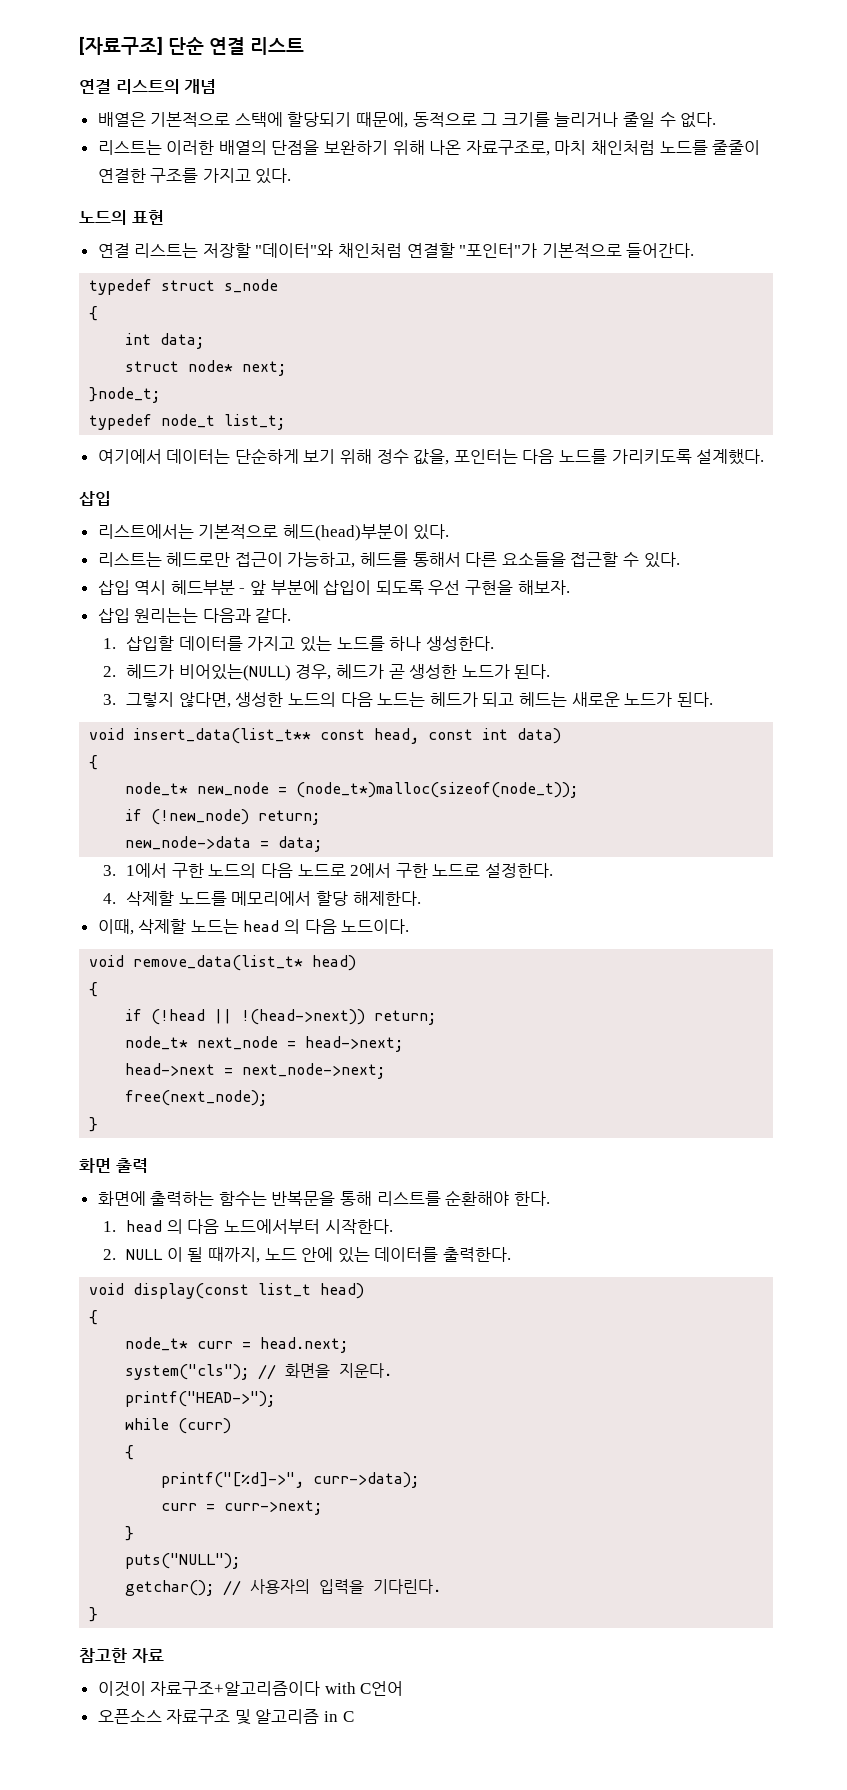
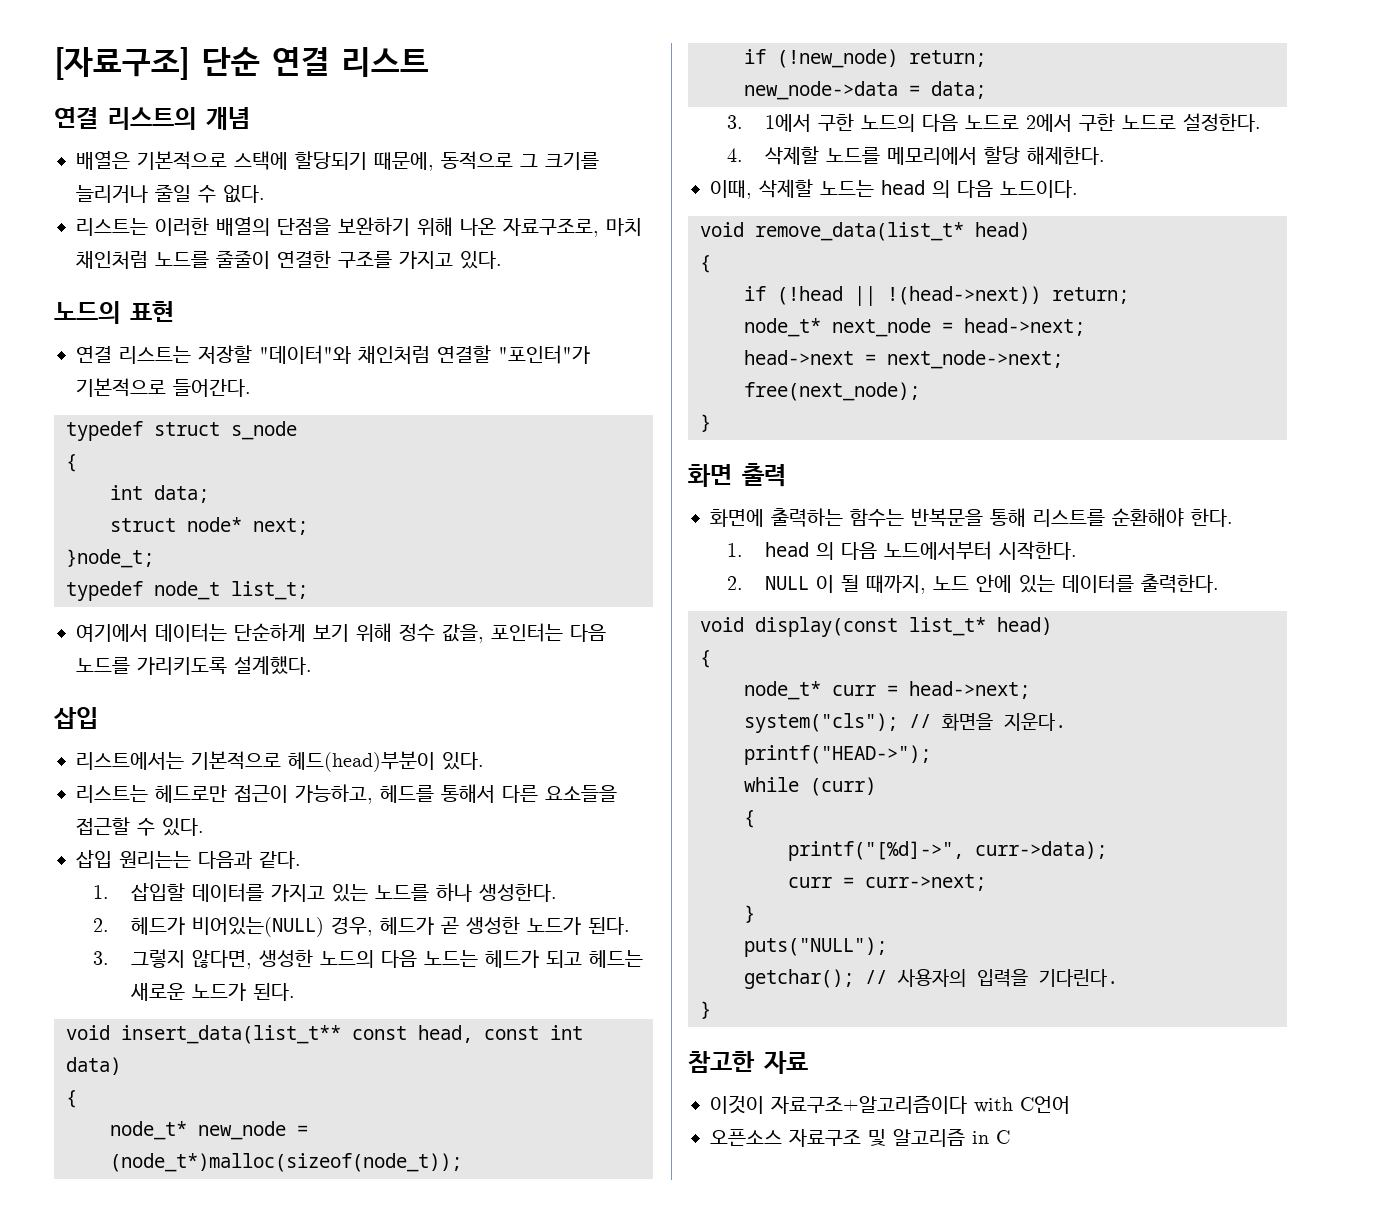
[97,580,570,595] // 삽입 역시 헤드부분 - 앞 부분에 삽입이 되도록 우선 구현을 해보자. -> (204, 827) none
[258,1283,312,1297] list_t -> [909,617,986,636] list_t*
[260,1337,349,1353] head.next; -> [909,681,1030,699] head->next;

